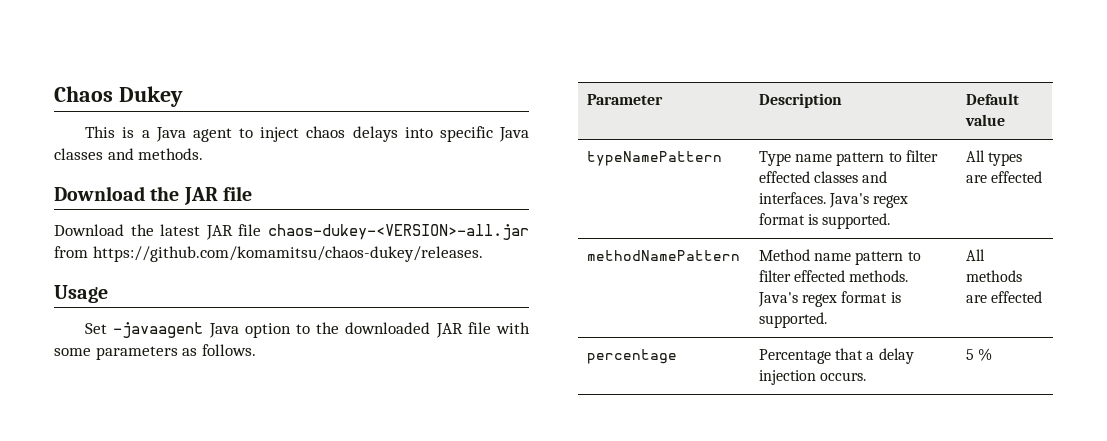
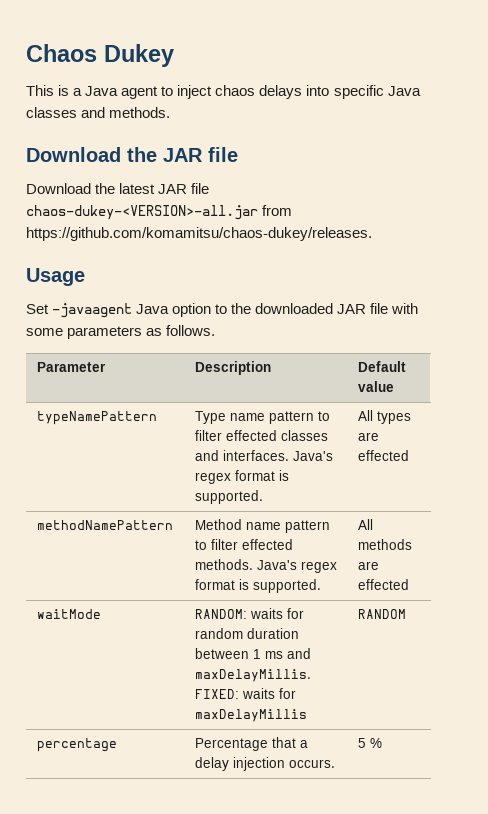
(1043, 297) none -> [36,609,101,619] [194,608,304,619] [194,628,299,639] [194,648,311,659] [194,669,311,682] [194,688,296,699] [194,709,307,722] [357,609,406,619] // waitMode | RANDOM: waits for random duration between 1 ms and maxDelayMillis. FIXED: waits for maxDelayMillis | RANDOM

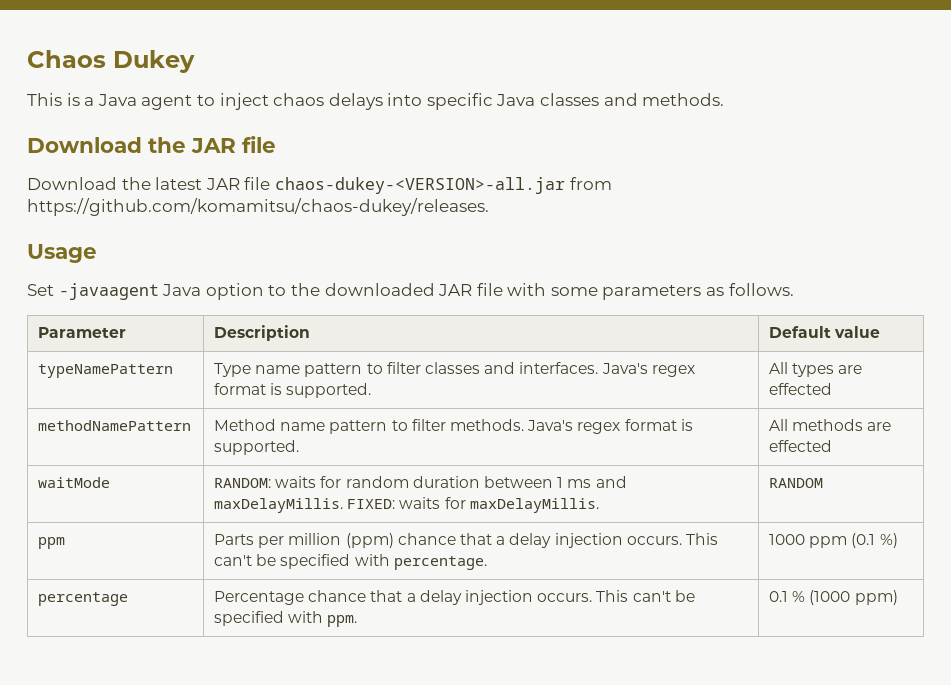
[225,430,277,441] effected -> (421, 368) none
[241,539,293,550] effected -> (446, 425) none
[194,709,307,722] maxDelayMillis -> [469,498,599,513] maxDelayMillis.
[36,738,117,752] [194,737,308,751] [194,757,335,771] [357,738,382,748] percentage | Percentage that a delay injection occurs. | 5 % -> [38,537,66,549] [214,533,718,548] [214,554,487,570] [769,533,898,548] [38,592,129,606] [214,590,695,605] [214,611,358,627] [769,590,898,605] ppm | Parts per million (ppm) chance that a delay injection occurs. This can't be specified with percentage. | 1000 ppm (0.1 %) // percentage | Percentage chance that a delay injection occurs. This can't be specified with ppm. | 0.1 % (1000 ppm)

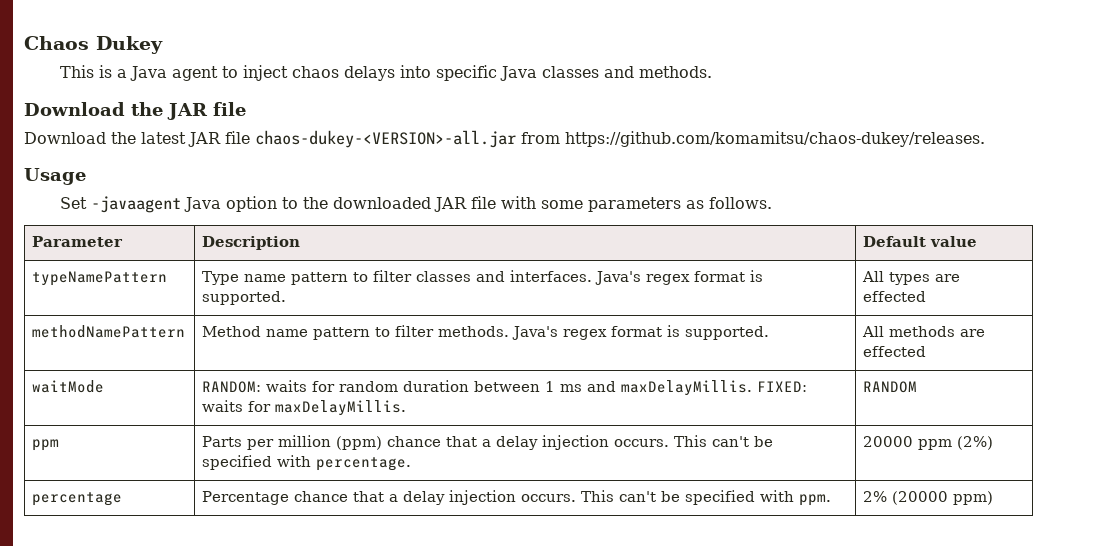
[769,533,898,548] 1000 ppm (0.1 %) -> [863,436,994,450] 20000 ppm (2%)
[769,590,851,605] 0.1 % (1000 -> [863,491,949,505] 2% (20000

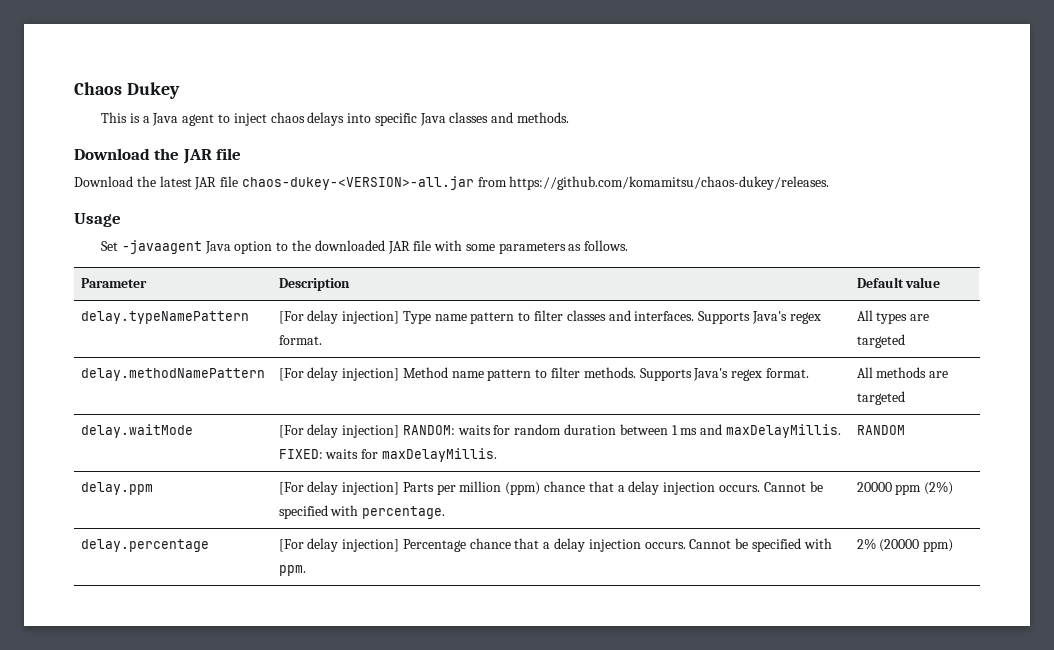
[32,271,168,286] typeNamePattern | -> [80,311,249,324] [278,310,400,324] delay.typeNamePattern | [For delay injection]
[595,270,764,285] [202,291,287,305] Java's regex format is supported. -> [698,311,821,324] [278,335,322,345] Supports Java's regex format.
[863,291,927,302] [32,325,186,338] effected // methodNamePattern | -> [856,334,905,348] [80,368,265,381] [278,367,400,381] targeted // delay.methodNamePattern | [For delay injection]
[512,325,770,340] Java's regex format is supported. -> [639,368,809,381] Supports Java's regex format.
[863,346,927,357] [32,380,105,393] effected // waitMode | -> [856,391,905,405] [80,424,193,438] [278,424,400,438] targeted // delay.waitMode | [For delay injection]
[32,439,60,451] ppm | -> [80,482,153,495] [278,481,400,495] delay.ppm | [For delay injection]
[674,435,750,447] This can't -> [763,482,806,492] Cannot
[32,492,123,506] percentage | -> [80,539,209,552] [278,538,400,552] delay.percentage | [For delay injection]
[581,490,657,502] This can't -> [689,539,732,549] Cannot

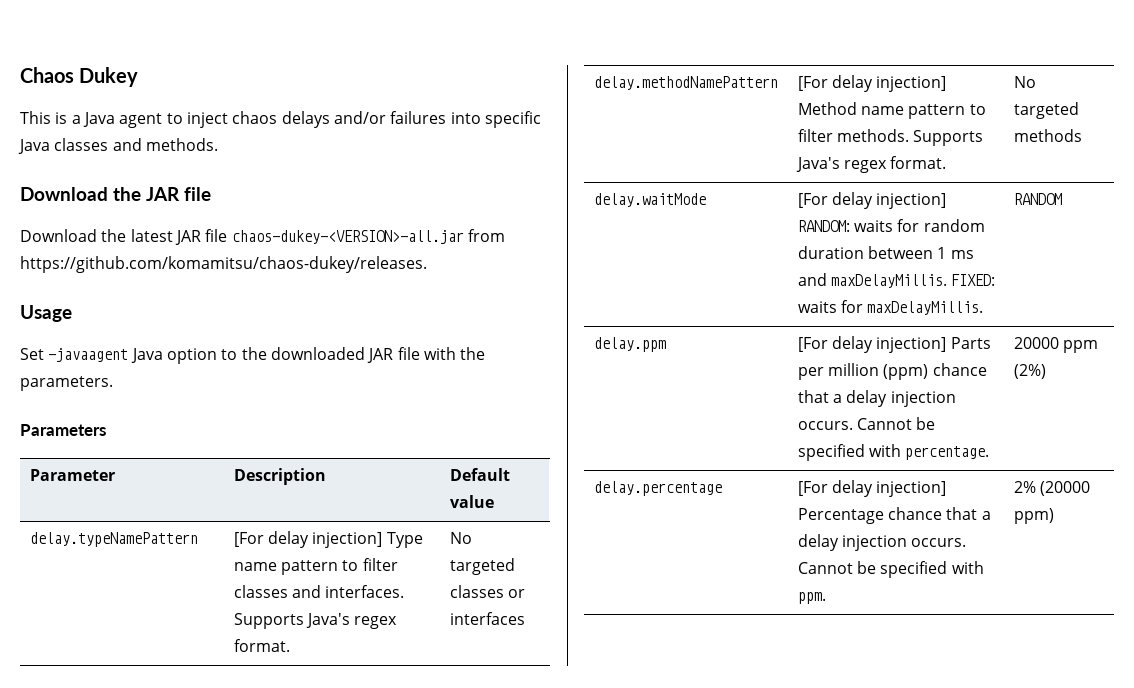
(345, 119) none -> [333,111,447,124] and/or failures
[465,240,629,254] some parameters as follows. -> [460,347,486,360] [20,376,113,391] [20,424,106,436] the parameters. // Parameters
[856,310,930,324] [856,334,905,348] All types are targeted -> [449,532,472,544] [449,558,515,575] [449,585,525,598] [449,612,525,625] No targeted classes or interfaces
[856,367,873,378] All -> [1013,76,1036,88] [1013,102,1079,119] No targeted
[929,371,949,378] [856,391,905,405] are targeted -> (1082, 135) none

